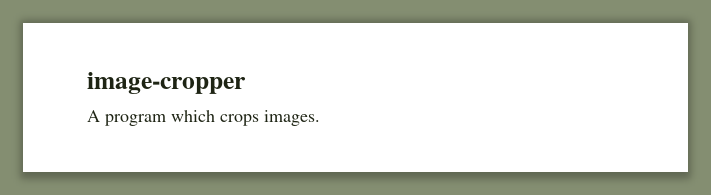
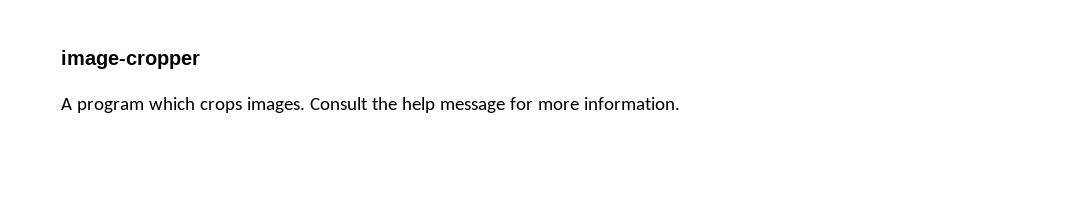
(320, 118) none -> [309,97,680,113] Consult the help message for more information.

